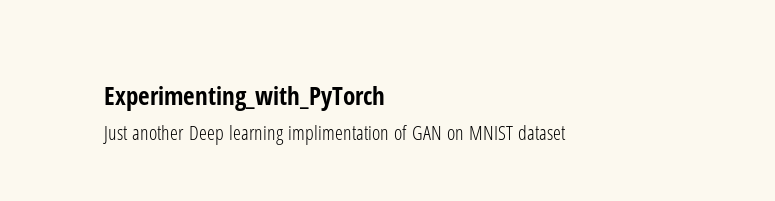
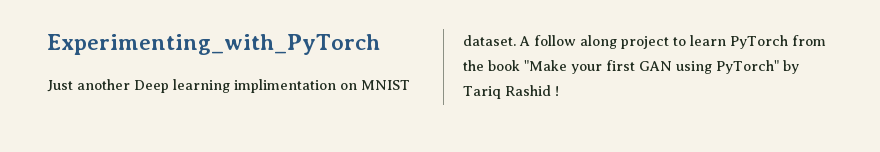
[394,125,567,140] of GAN on MNIST dataset -> [340,80,410,90] [463,35,826,49] [463,60,799,74] [463,85,559,99] on MNIST dataset. A follow along project to learn PyTorch from the book "Make your first GAN using PyTorch" by Tariq Rashid !

